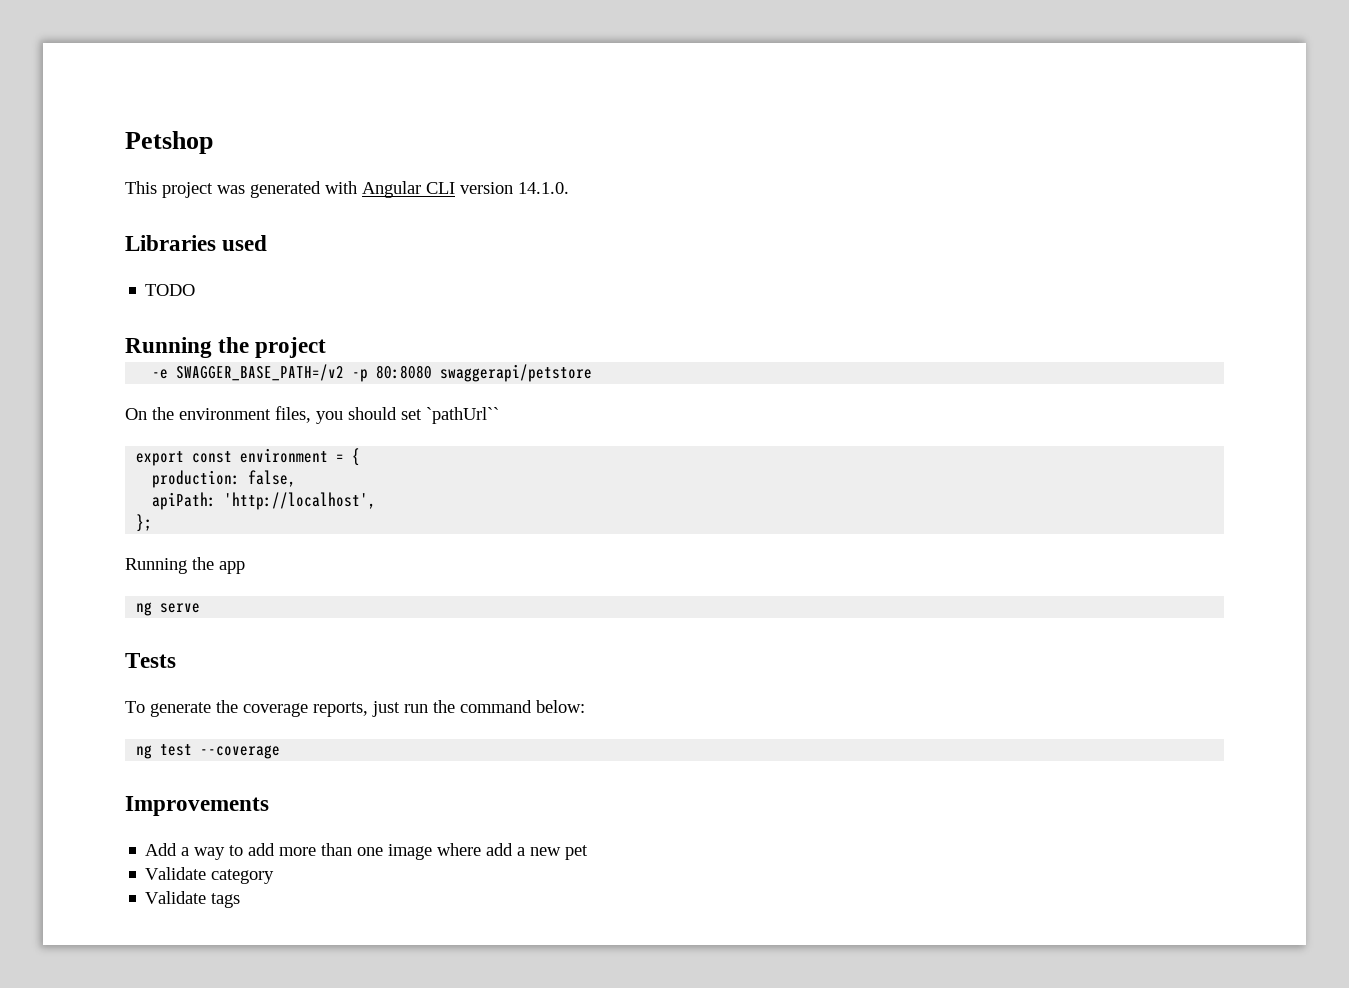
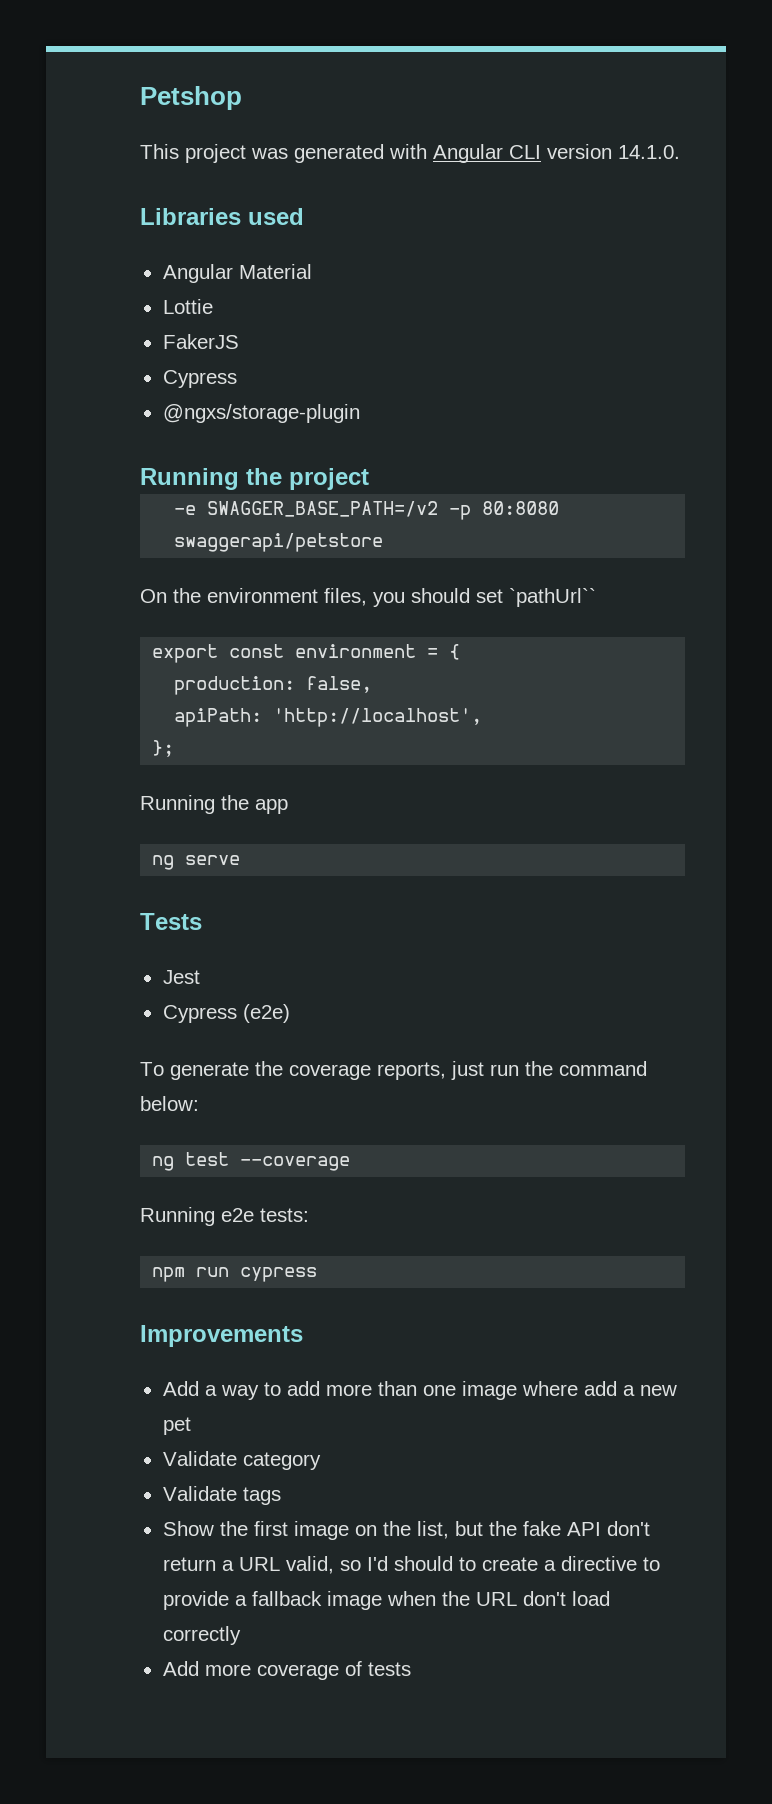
[145,284,196,296] TODO -> [162,264,312,283] [162,299,213,314] [162,334,239,349] [162,370,237,388] [162,404,360,423] Angular Material // Lottie // FakerJS // Cypress // @ngxs/storage-plugin
(176, 660) none -> [162,970,200,984] [162,1004,290,1023] // Jest // Cypress (e2e)
(281, 752) none -> [140,1207,309,1226] [152,1267,318,1282] // Running e2e tests: // npm run cypress
(241, 900) none -> [162,1521,650,1540] [162,1556,660,1574] [162,1591,610,1610] [162,1626,241,1645] [162,1661,411,1680] // Show the first image on the list, but the fake API don't return a URL valid, so I'd should to create a directive to provide a fallback image when the URL don't load correctly // Add more coverage of tests

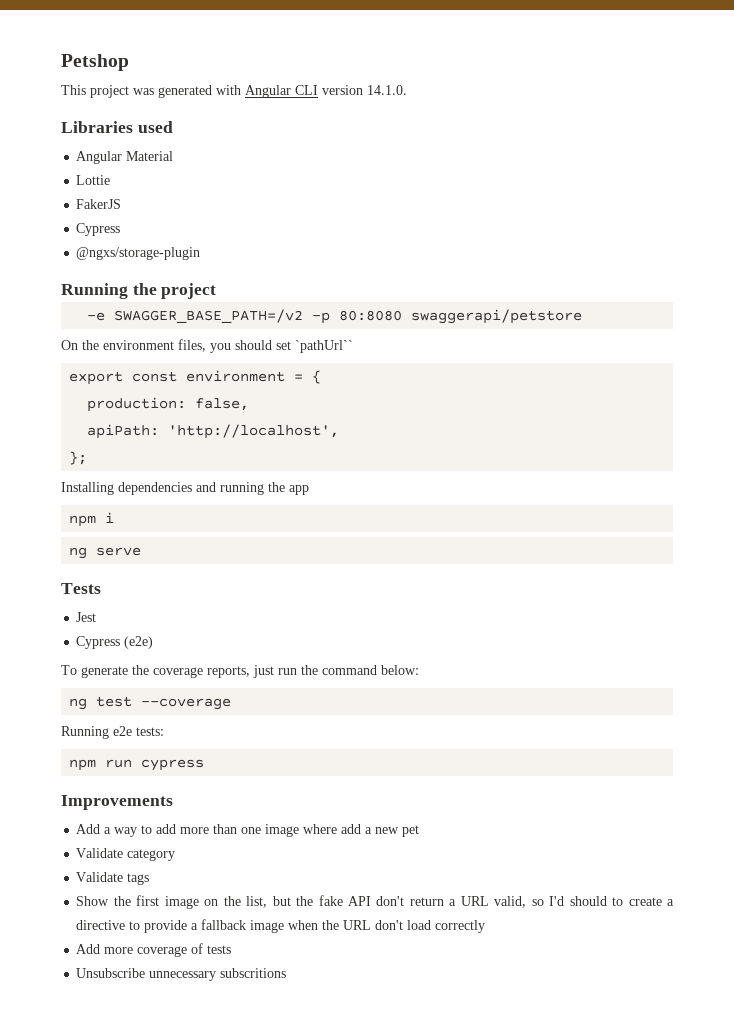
[140,795,215,814] Running -> [61,482,264,495] Installing dependencies and running
(288, 806) none -> [69,512,115,527] // npm i
(411, 1669) none -> [76,968,287,981] // Unsubscribe unnecessary subscritions

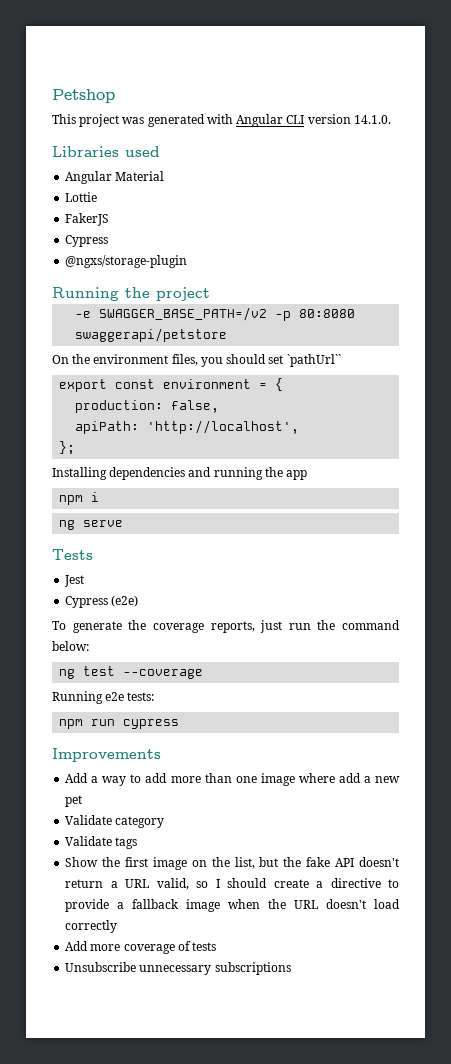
[376,896,405,906] don't -> [358,857,399,867] doesn't
[549,896,624,906] I'd should to -> [215,878,268,888] I should
[375,920,404,930] don't -> [326,899,367,909] doesn't
[220,968,287,978] subscritions -> [214,962,291,975] subscriptions

